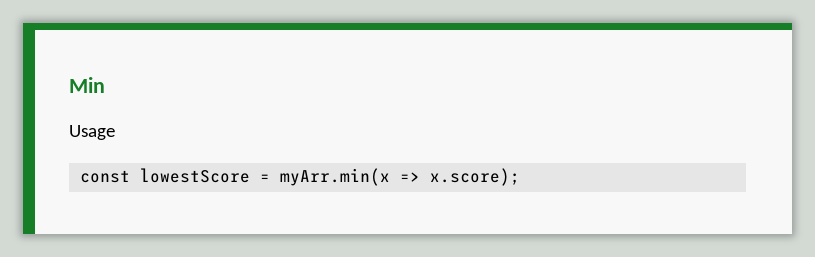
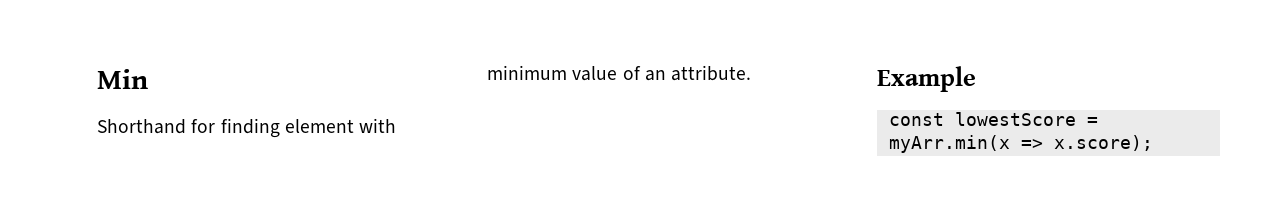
[69,125,115,140] Usage -> [97,118,397,138] [487,65,752,81] [877,66,976,92] Shorthand for finding element with minimum value of an attribute. // Example

